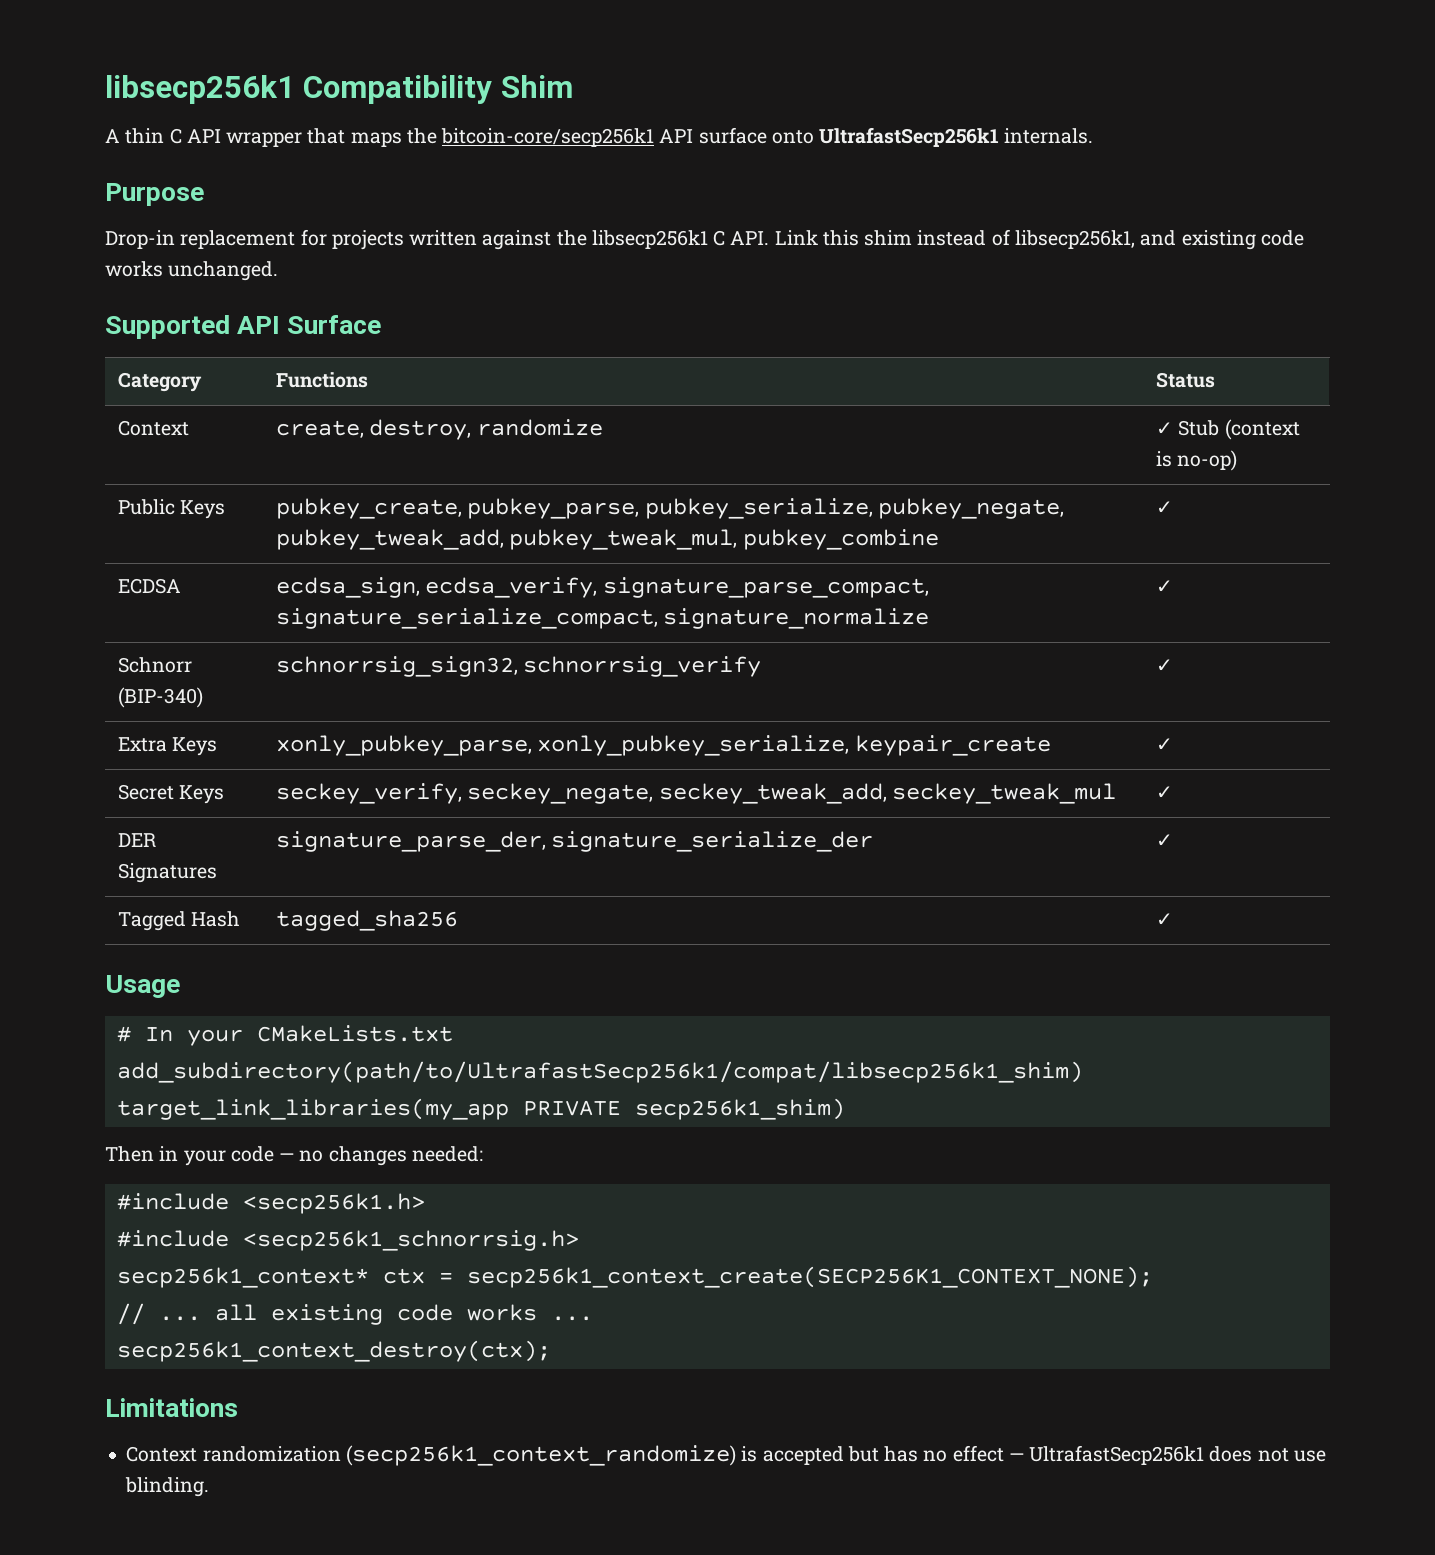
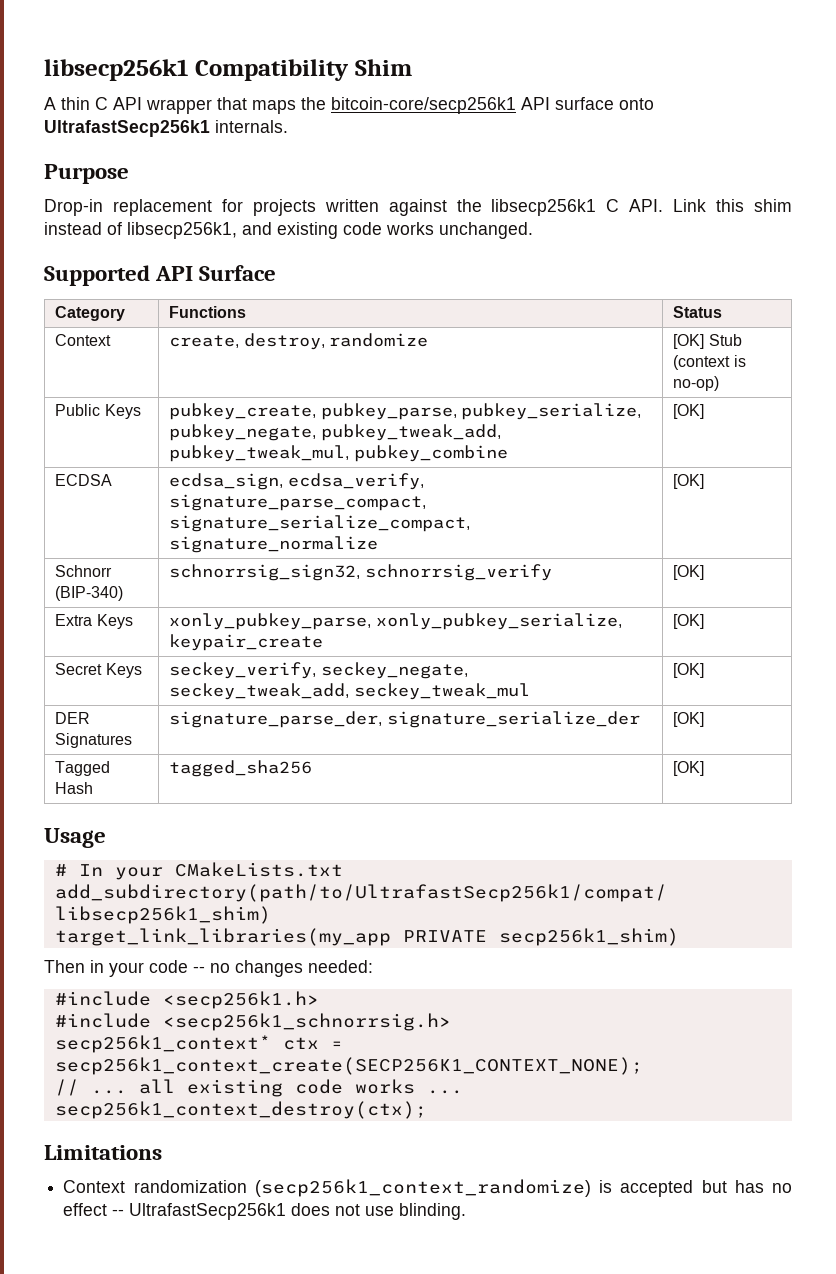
[1156,422,1174,435] ✓ -> [673,334,705,349] [OK]
[1156,501,1174,514] ✓ -> [673,404,705,419] [OK]
[1156,580,1174,593] ✓ -> [673,474,705,489] [OK]
[1156,659,1174,672] ✓ -> [673,565,705,580] [OK]
[1156,738,1174,751] ✓ -> [673,614,705,629] [OK]
[1156,786,1174,799] ✓ -> [673,663,705,678] [OK]
[1156,834,1174,847] ✓ -> [673,712,705,727] [OK]
[1156,913,1174,926] ✓ -> [673,761,705,776] [OK]
[279,1153,295,1161] — -> [193,966,205,973] --
[1008,1453,1024,1461] — -> [112,1209,125,1216] --

